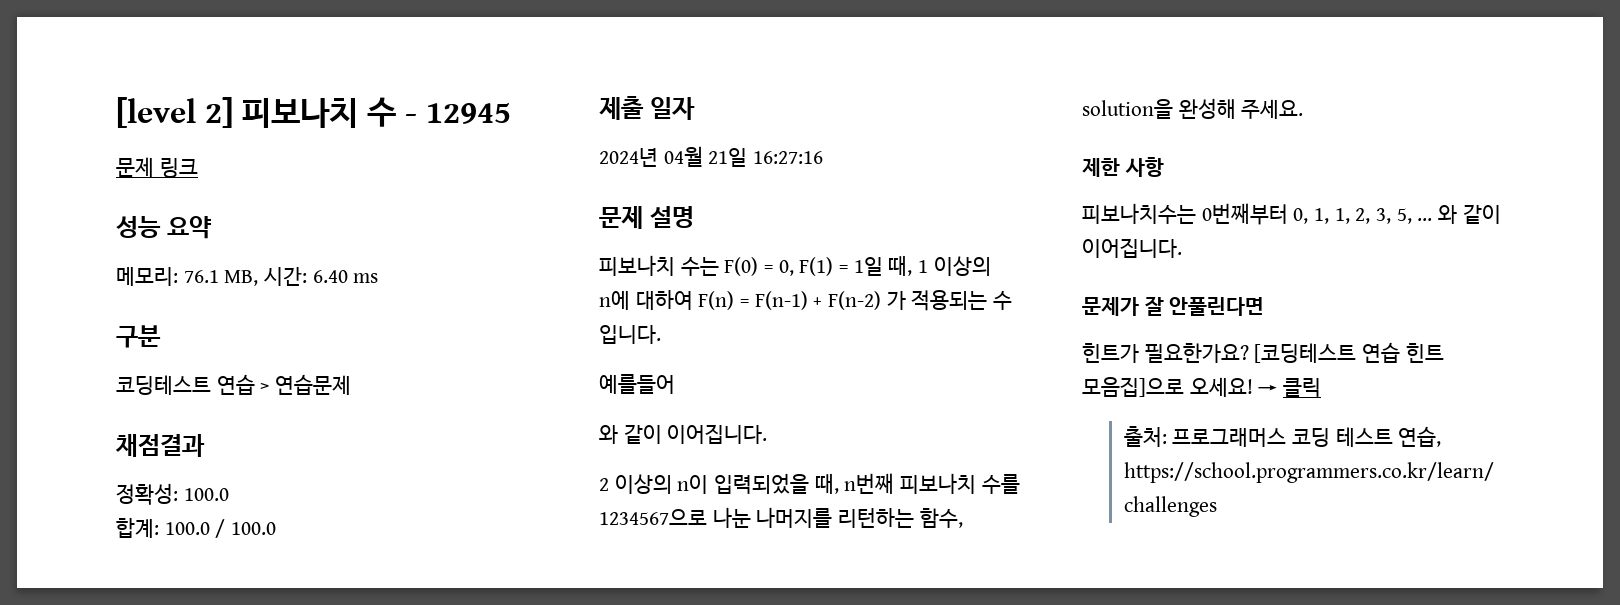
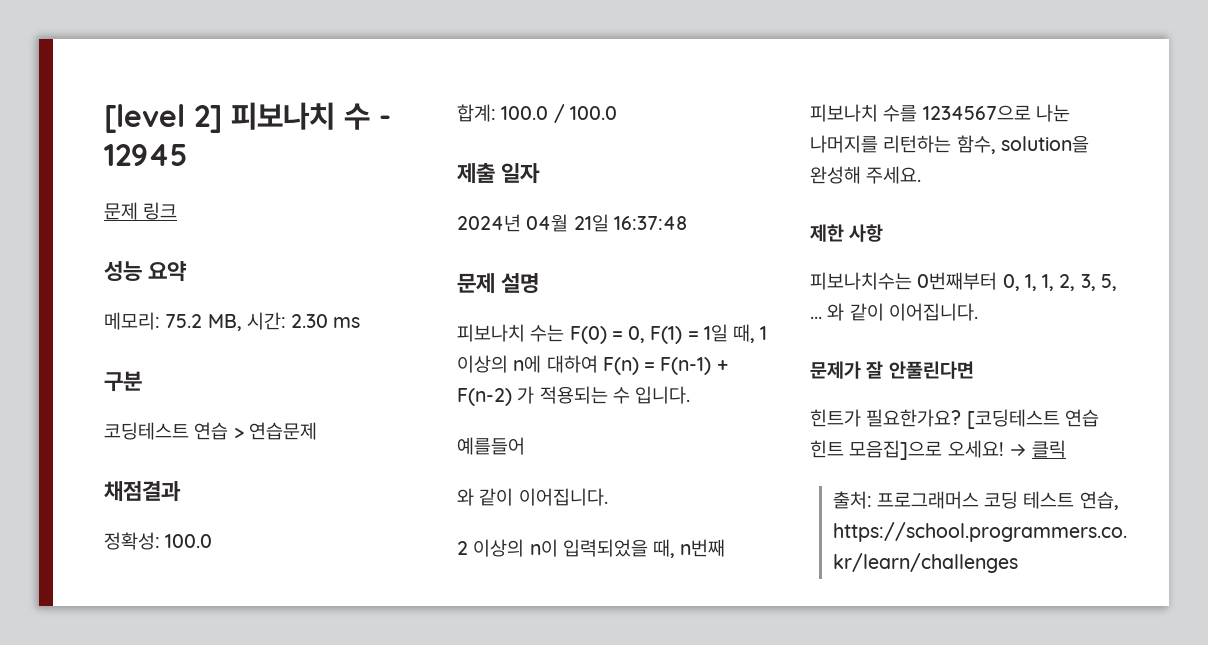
[183,270,219,283] 76.1 -> [165,314,203,328] 75.2
[312,270,348,283] 6.40 -> [291,314,329,328] 2.30
[753,151,824,164] 16:27:16 -> [613,216,687,230] 16:37:48

